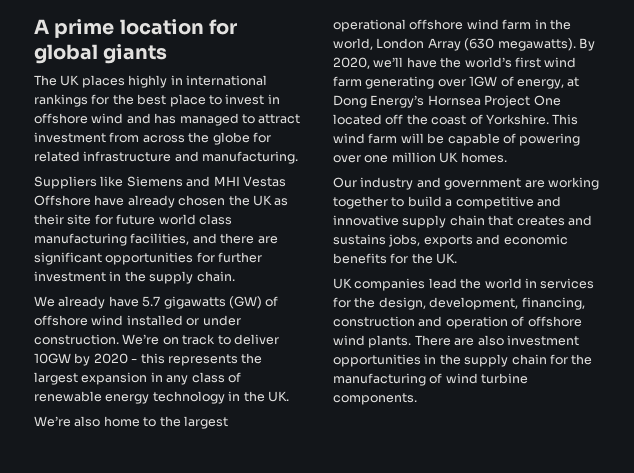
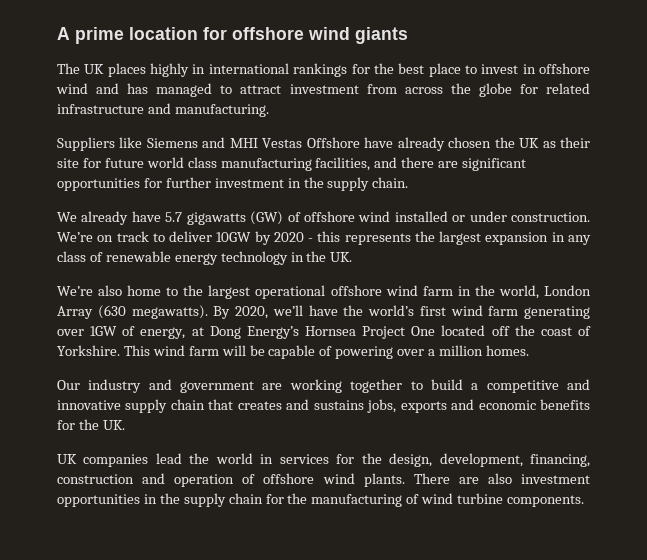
[34,44,98,64] global -> [232,27,350,40] offshore wind
[364,152,459,163] one million UK -> [428,345,484,356] a million

